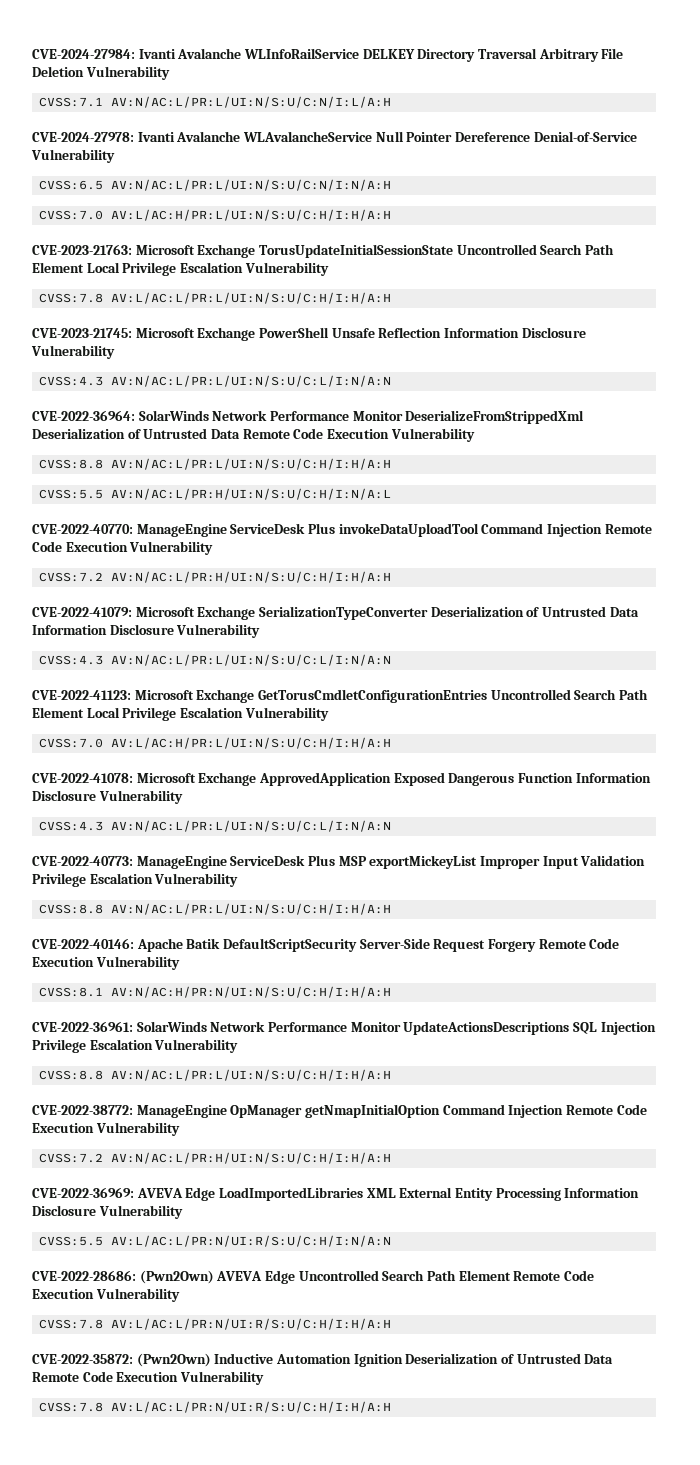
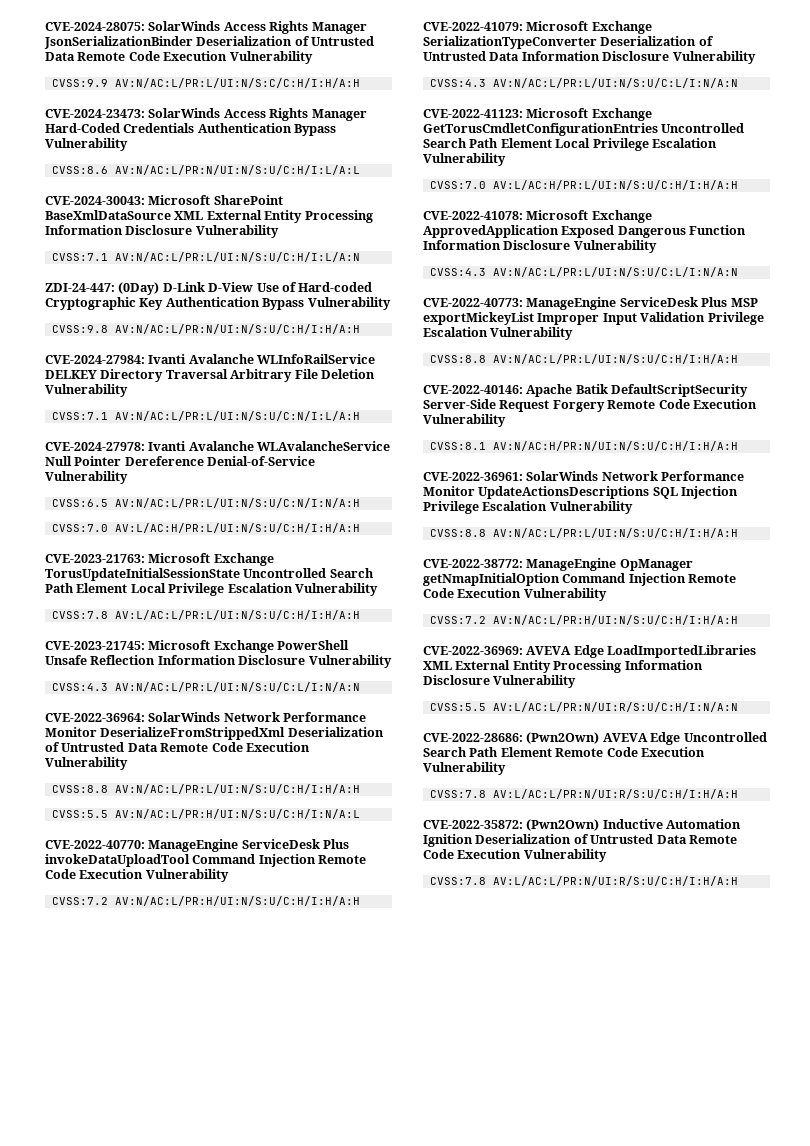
(32, 54) none -> [45,21,367,34] [44,36,375,49] [45,51,313,64] [51,78,360,88] [45,108,367,121] [45,123,337,136] [45,138,128,151] [51,165,360,175] [45,195,283,205] [45,210,373,223] [45,225,279,238] [51,252,360,262] [45,282,373,295] [45,297,391,310] [51,324,360,334] CVE-2024-28075: SolarWinds Access Rights Manager JsonSerializationBinder Deserialization of Untrusted Data Remote Code Execution Vulnerability // CVSS:9.9 AV:N/AC:L/PR:L/UI:N/S:C/C:H/I:H/A:H // CVE-2024-23473: SolarWinds Access Rights Manager Hard-Coded Credentials Authentication Bypass Vulnerability // CVSS:8.6 AV:N/AC:L/PR:N/UI:N/S:U/C:H/I:L/A:L // CVE-2024-30043: Microsoft SharePoint BaseXmlDataSource XML External Entity Processing Information Disclosure Vulnerability // CVSS:7.1 AV:N/AC:L/PR:L/UI:N/S:U/C:H/I:L/A:N // ZDI-24-447: (0Day) D-Link D-View Use of Hard-coded Cryptographic Key Authentication Bypass Vulnerability // CVSS:9.8 AV:N/AC:L/PR:N/UI:N/S:U/C:H/I:H/A:H //

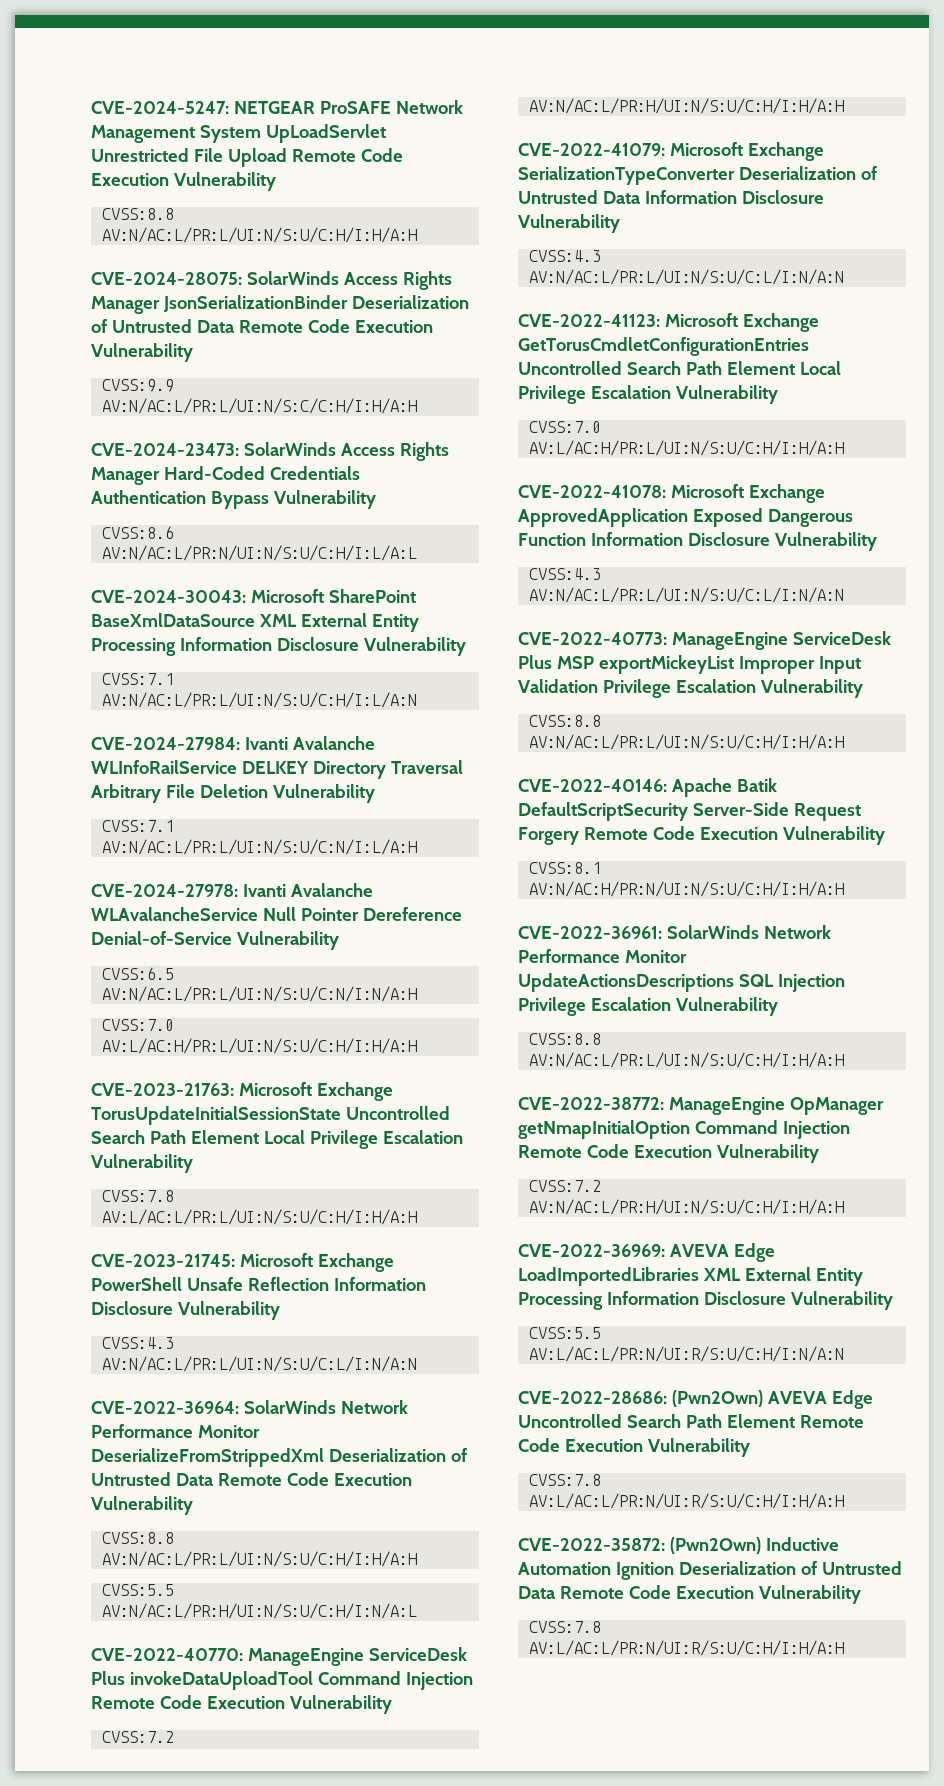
(45, 26) none -> [91,100,463,114] [91,124,386,143] [91,148,403,167] [91,172,276,191] [101,208,174,220] [101,227,417,243] CVE-2024-5247: NETGEAR ProSAFE Network Management System UpLoadServlet Unrestricted File Upload Remote Code Execution Vulnerability // CVSS:8.8 AV:N/AC:L/PR:L/UI:N/S:U/C:H/I:H/A:H //
[45,282,373,295] [45,297,391,310] [51,324,360,334] // ZDI-24-447: (0Day) D-Link D-View Use of Hard-coded Cryptographic Key Authentication Bypass Vulnerability // CVSS:9.8 AV:N/AC:L/PR:N/UI:N/S:U/C:H/I:H/A:H -> (417, 700) none

